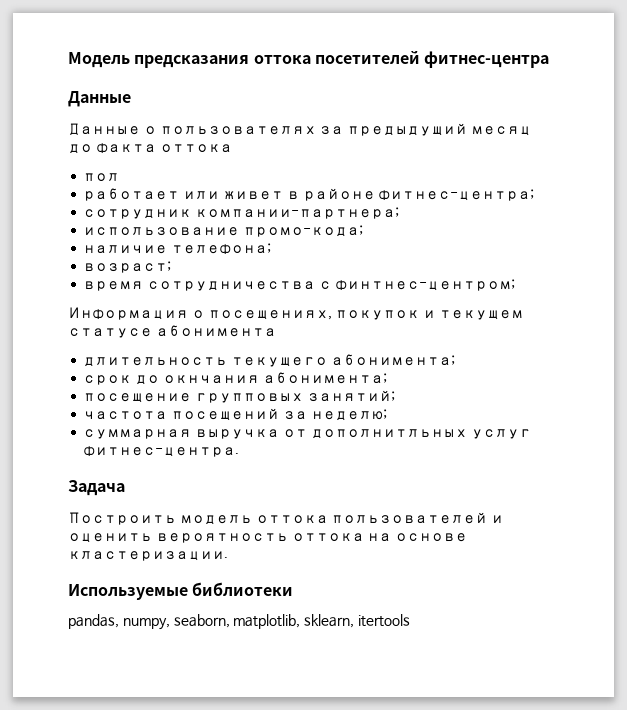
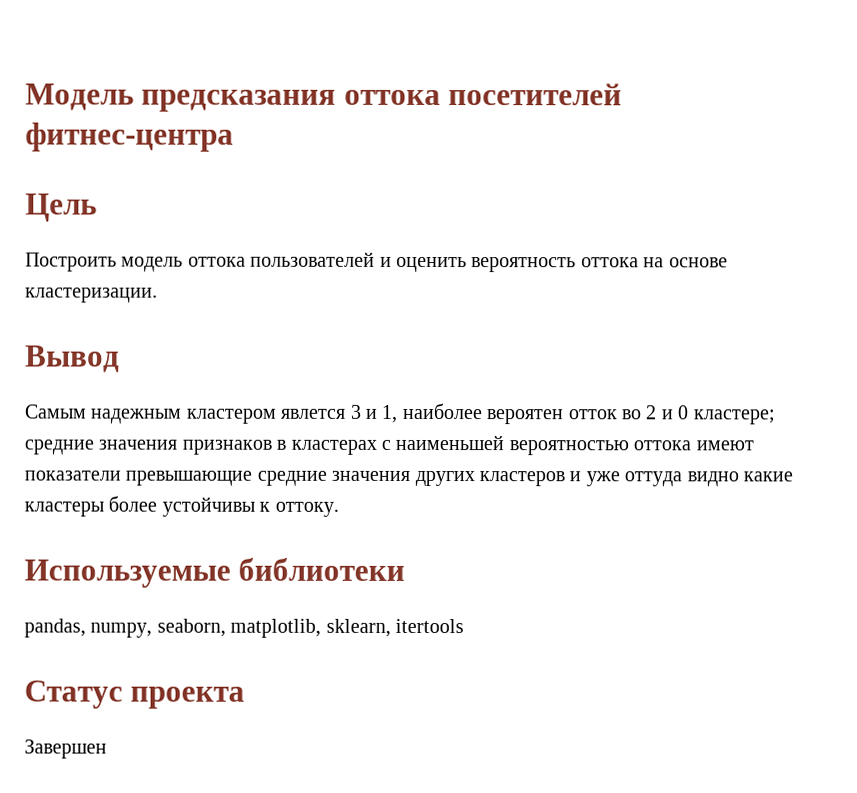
[68,91,131,107] [68,123,531,136] [68,143,232,154] [83,173,120,182] [83,188,535,201] [83,207,400,219] [83,225,364,237] [83,243,272,254] [83,261,172,273] [83,279,515,291] [68,307,523,320] [68,325,276,338] [83,354,455,367] [83,372,387,385] [83,390,395,403] [83,408,387,421] [83,429,531,439] [83,446,240,457] [68,480,125,496] Данные // Данные о пользователях за предыдущий месяц до факта оттока // пол // работает или живет в районе фитнес-центра; // сотрудник компании-партнера; // использование промо-кода; // наличие телефона; // возраст; // время сотрудничества с финтнес-центром; // Информация о посещениях, покупок и текущем статусе абонимента // длительность текущего абонимента; // срок до окнчания абонимента; // посещение групповых занятий; // частота посещений за неделю; // суммарная выручка от дополнитльных услуг фитнес-центра. // Задача -> [25,193,97,222] Цель
(228, 556) none -> [25,345,120,373] [24,402,775,425] [24,434,754,456] [24,470,793,487] [24,495,339,517] // Вывод // Самым надежным кластером явлется 3 и 1, наиболее вероятен отток во 2 и 0 кластере; средние значения признаков в кластерах с наименьшей вероятностью оттока имеют показатели превышающие средние значения других кластеров и уже оттуда видно какие кластеры более устойчивы к оттоку.
(410, 620) none -> [24,680,246,709] [24,739,107,759] // Статус проекта // Завершен

